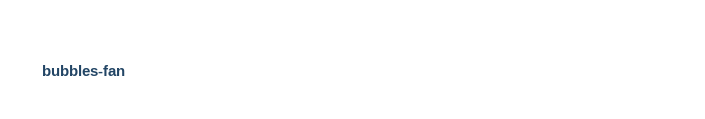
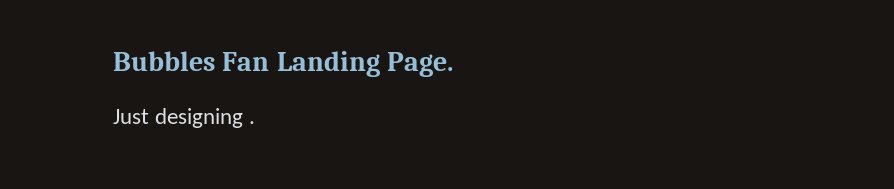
[42,65,125,76] bubbles-fan -> [113,51,454,77] [113,108,256,128] Bubbles Fan Landing Page. // Just designing .

